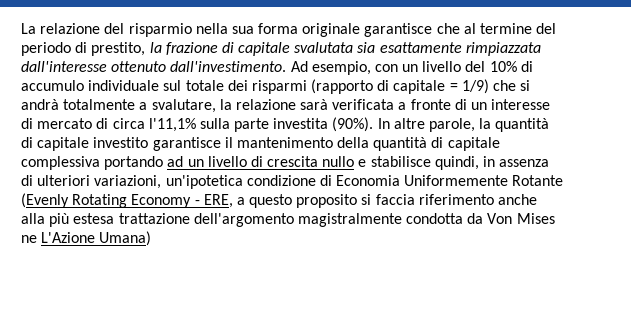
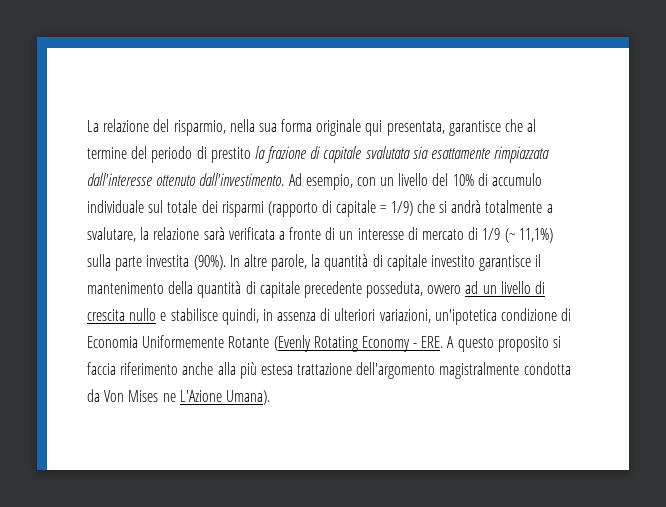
[128,23,192,37] risparmio -> [173,120,226,136] risparmio,
(361, 30) none -> [365,120,445,136] qui presentata,
[91,42,146,56] prestito, -> [210,147,251,163] prestito
[112,118,196,132] circa l'11,1% -> [482,228,553,243] 1/9 (~ 11,1%)
[21,156,164,170] complessiva portando -> [303,281,462,298] precedente posseduta, ovvero
[203,194,245,208] ERE, a -> [421,336,455,348] ERE. A
[99,231,152,246] Umana) -> [225,390,270,405] Umana).

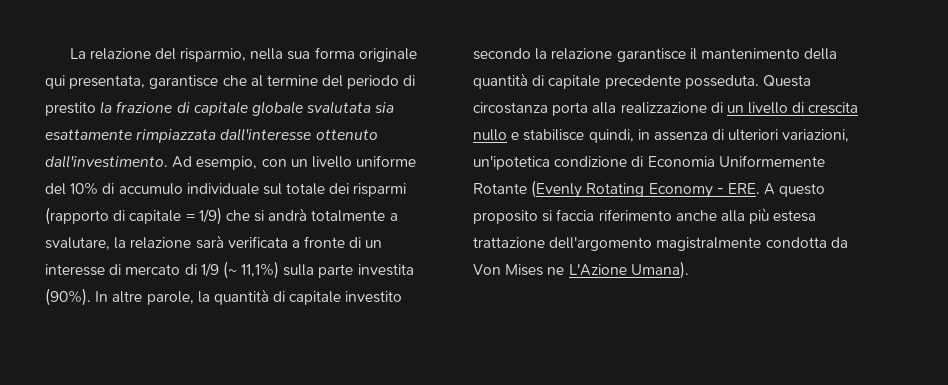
(362, 154) none -> [251,101,303,116] globale
(429, 179) none -> [356,155,417,167] uniforme
(476, 261) none -> [473,48,613,60] secondo la relazione
[366,281,479,298] posseduta, ovvero ad -> [684,75,811,89] [473,102,723,116] posseduta. Questa circostanza porta alla realizzazione di

